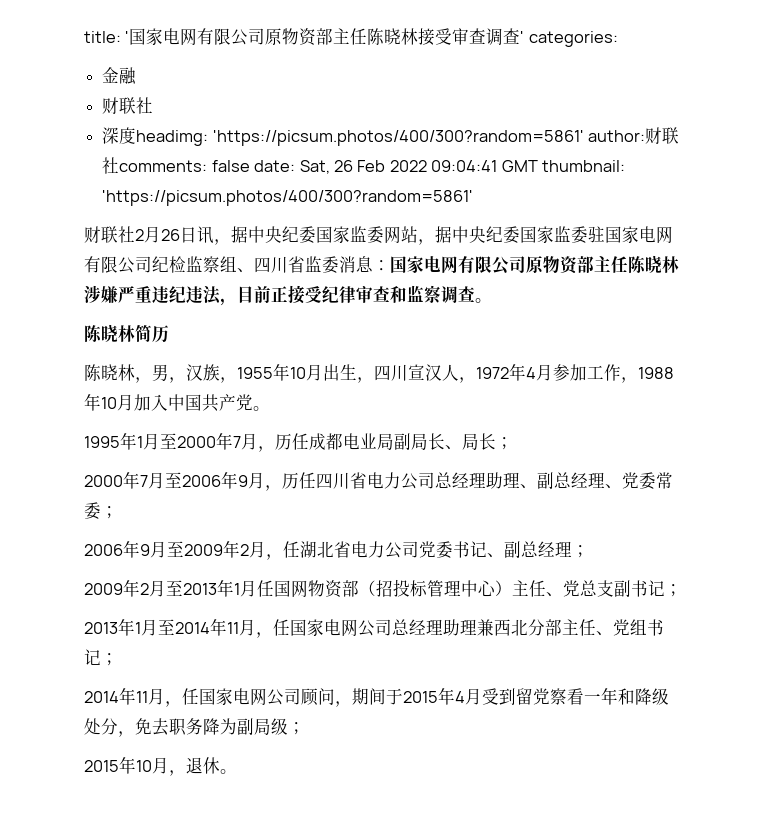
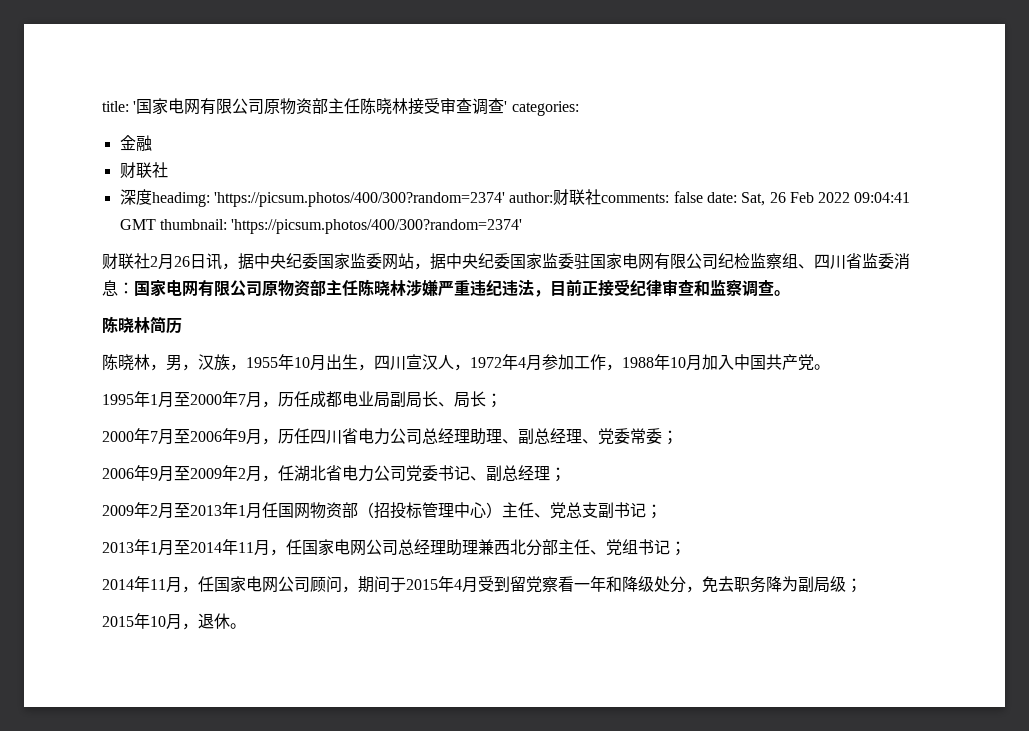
[212,130,584,146] 'https://picsum.photos/400/300?random=5861' -> [213,192,505,207] 'https://picsum.photos/400/300?random=2374'
[102,190,474,206] 'https://picsum.photos/400/300?random=5861' -> [231,219,523,234] 'https://picsum.photos/400/300?random=2374'

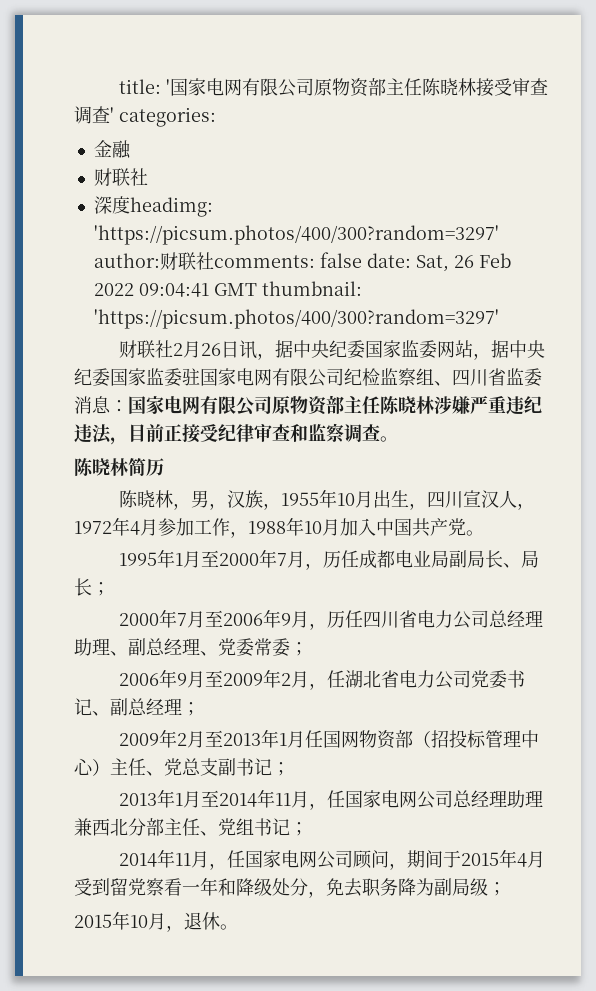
[213,192,505,207] 'https://picsum.photos/400/300?random=2374' -> [93,225,499,245] 'https://picsum.photos/400/300?random=3297'
[231,219,523,234] 'https://picsum.photos/400/300?random=2374' -> [93,309,499,329] 'https://picsum.photos/400/300?random=3297'

